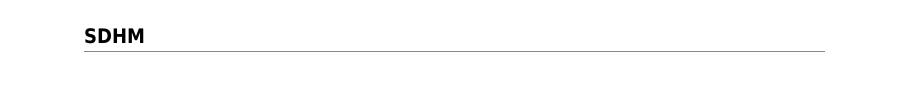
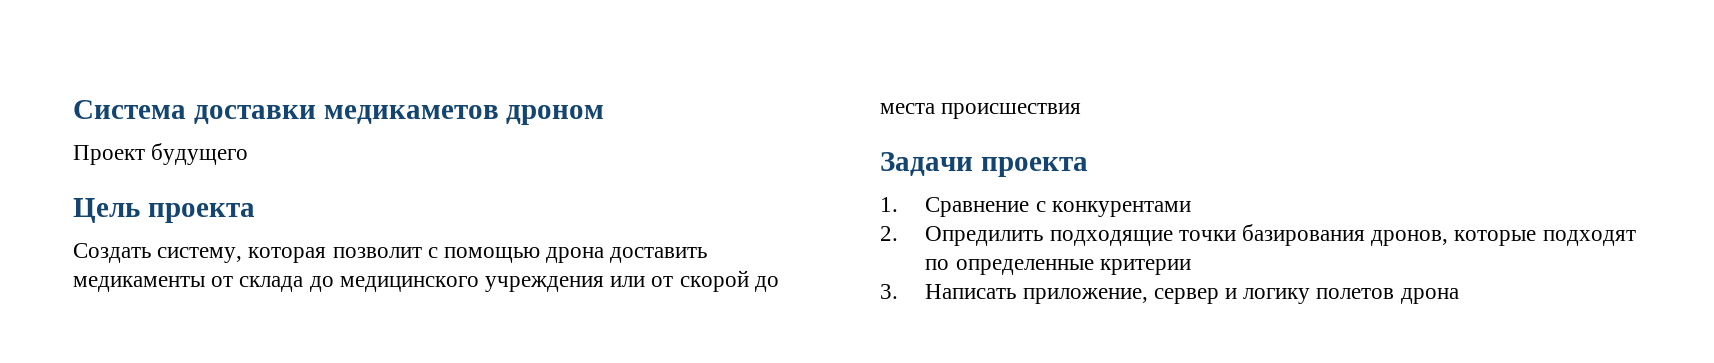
[84,28,145,44] SDHM -> [73,100,605,125] [73,143,249,165] [73,198,255,223] [73,243,708,263] [73,270,779,292] [880,103,1082,119] [880,152,1088,177] [880,197,1191,217] [880,224,1636,246] [925,259,1191,275] [880,284,1459,304] Система доставки медикаметов дроном // Проект будущего // Цель проекта // Создать систему, которая позволит с помощью дрона доставить медикаменты от склада до медицинского учреждения или от скорой до места происшествия // Задачи проекта // 1. Сравнение с конкурентами // 2. Опредилить подходящие точки базирования дронов, которые подходят по определенные критерии // 3. Написать приложение, сервер и логику полетов дрона

